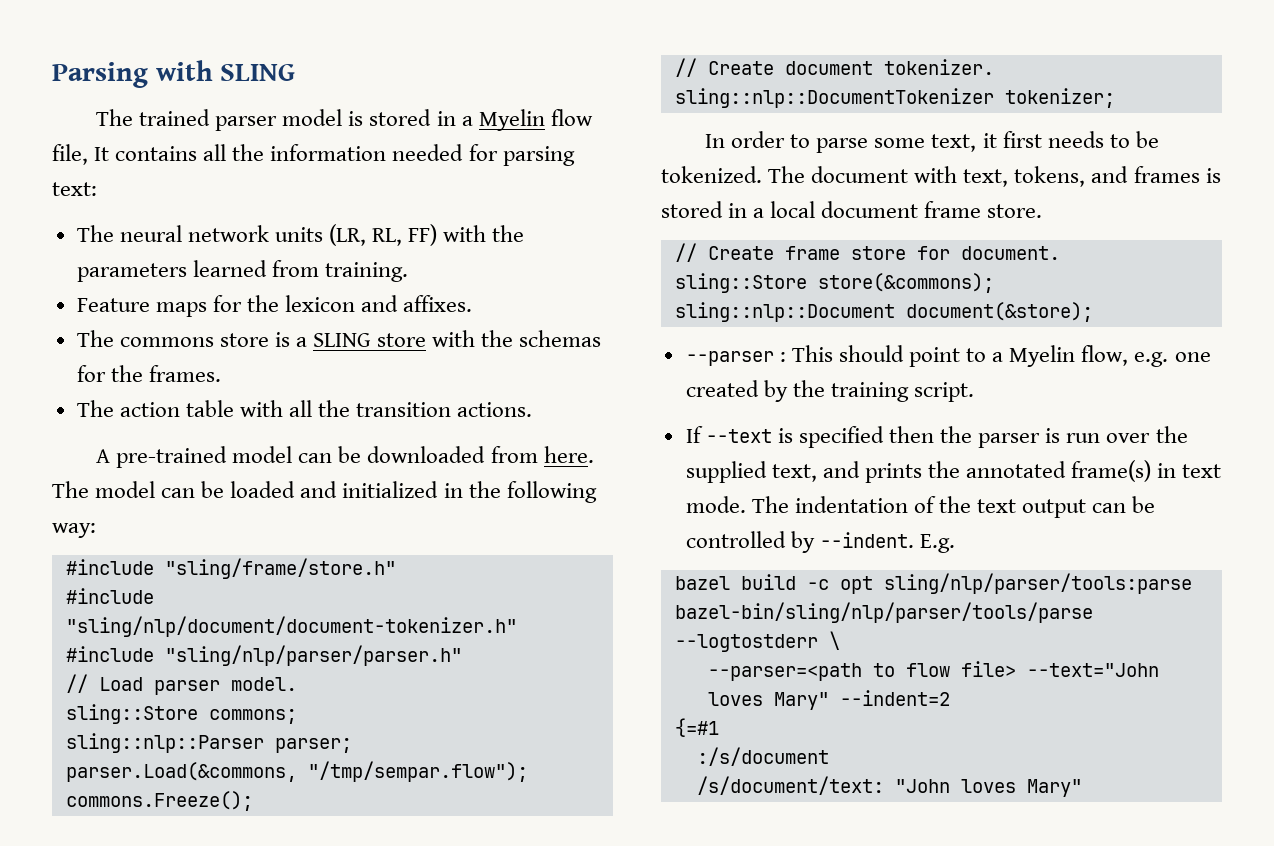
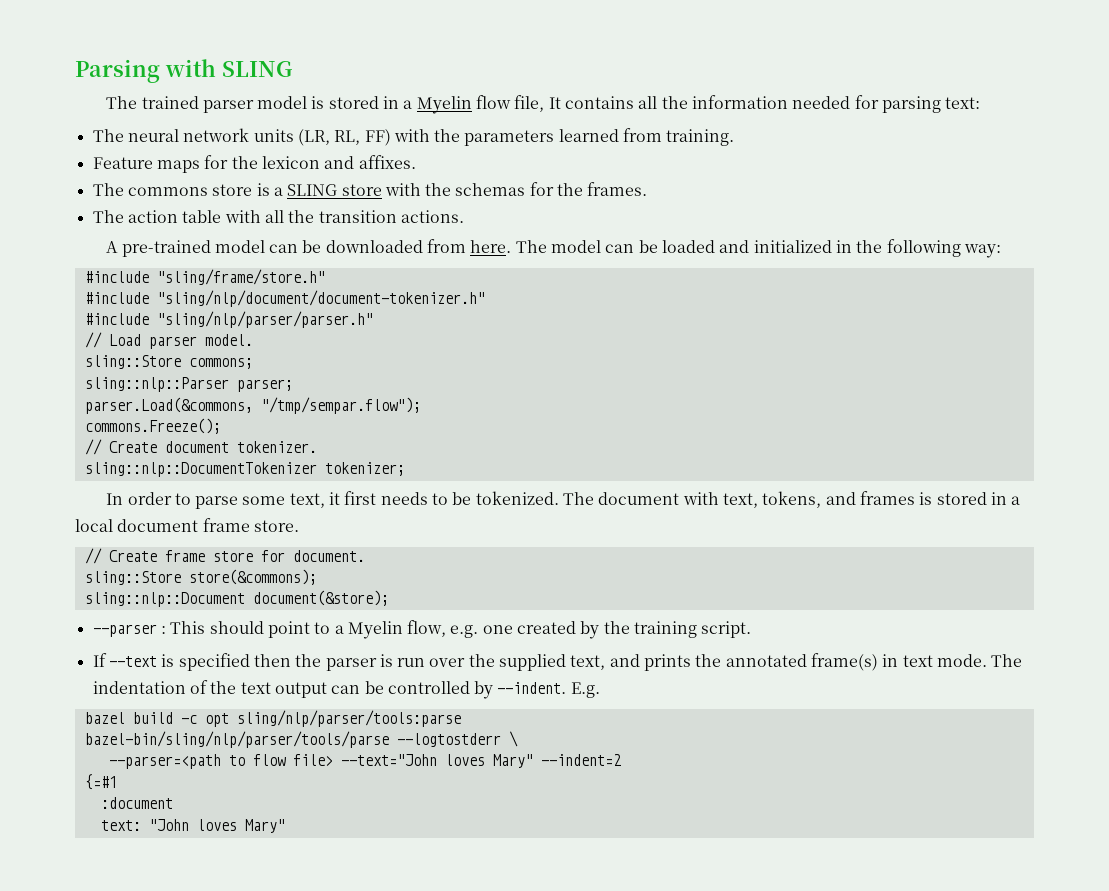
[696,747,829,766] [696,776,884,795] :/s/document // /s/document/text: -> [100,797,173,809] [100,820,141,831] :document // text:

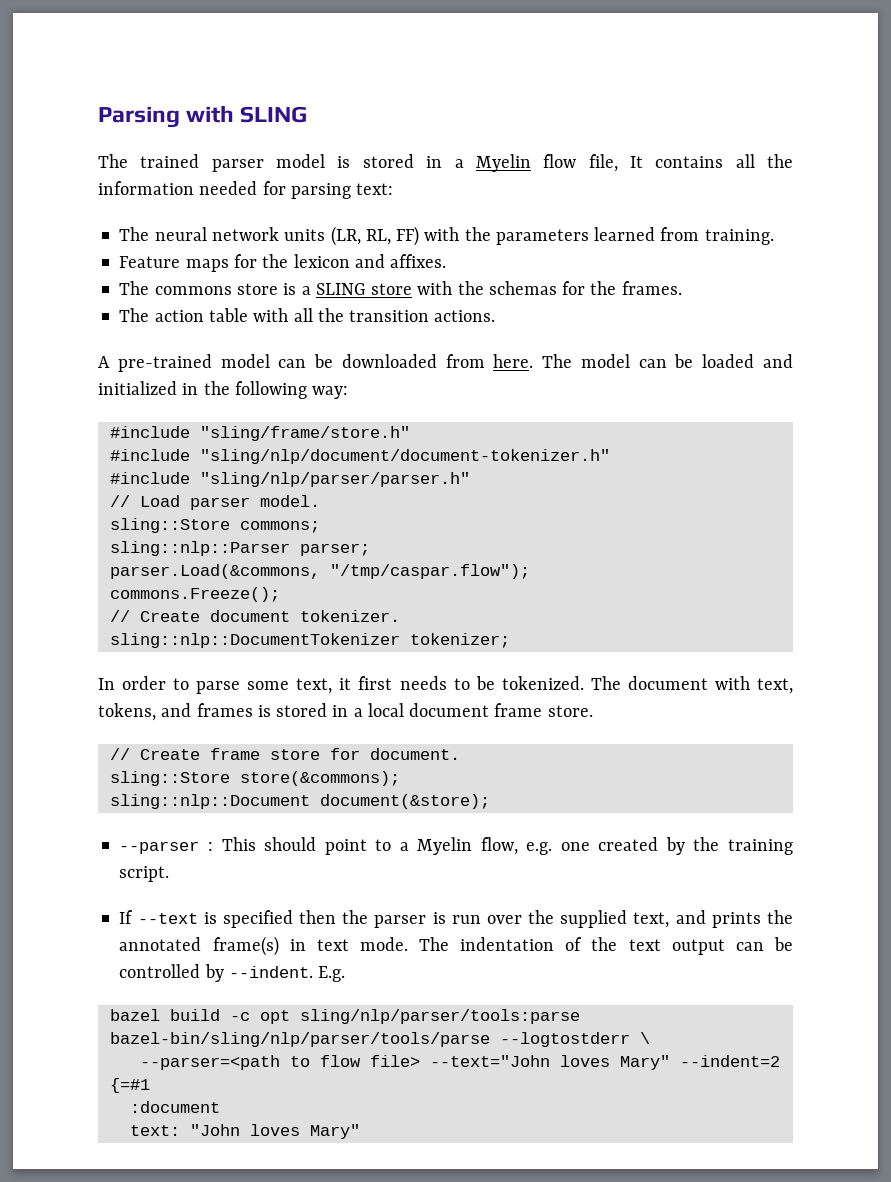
[260,397,421,414] "/tmp/sempar.flow"); -> [329,564,530,579] "/tmp/caspar.flow");

